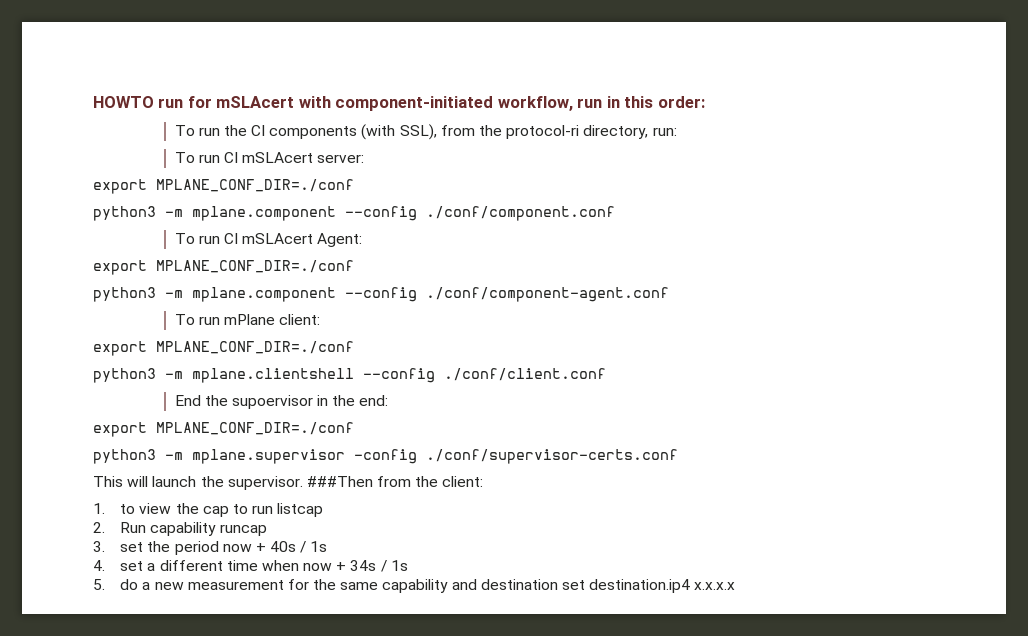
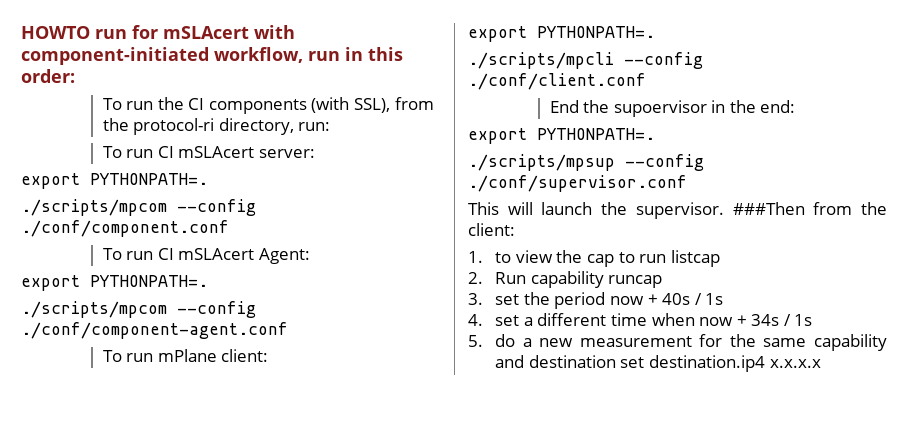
[156,179,354,192] [93,206,336,221] MPLANE_CONF_DIR=./conf // python3 -m mplane.component -> [90,173,208,185] [21,199,167,216] PYTHONPATH=. // ./scripts/mpcom
[156,260,354,273] [93,287,336,302] MPLANE_CONF_DIR=./conf // python3 -m mplane.component -> [90,275,208,287] [21,301,167,318] PYTHONPATH=. // ./scripts/mpcom
[156,341,354,354] [93,368,354,383] MPLANE_CONF_DIR=./conf // python3 -m mplane.clientshell -> [537,26,655,38] [468,52,614,69] PYTHONPATH=. // ./scripts/mpcli
[156,422,354,435] [93,449,678,464] MPLANE_CONF_DIR=./conf // python3 -m mplane.supervisor -config ./conf/supervisor-certs.conf -> [537,128,655,140] [468,154,704,171] [468,175,687,192] PYTHONPATH=. // ./scripts/mpsup --config ./conf/supervisor.conf

